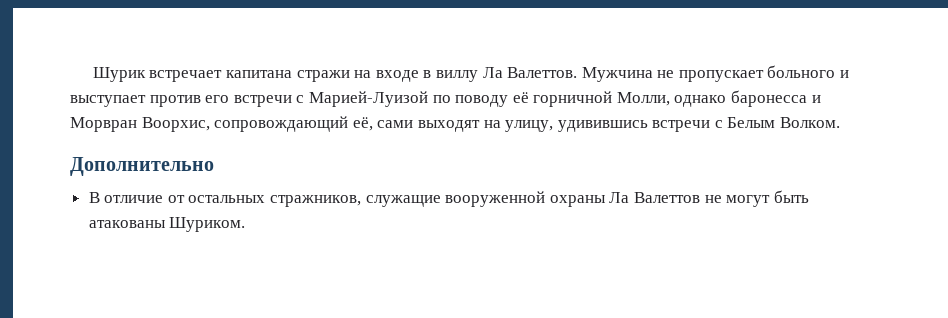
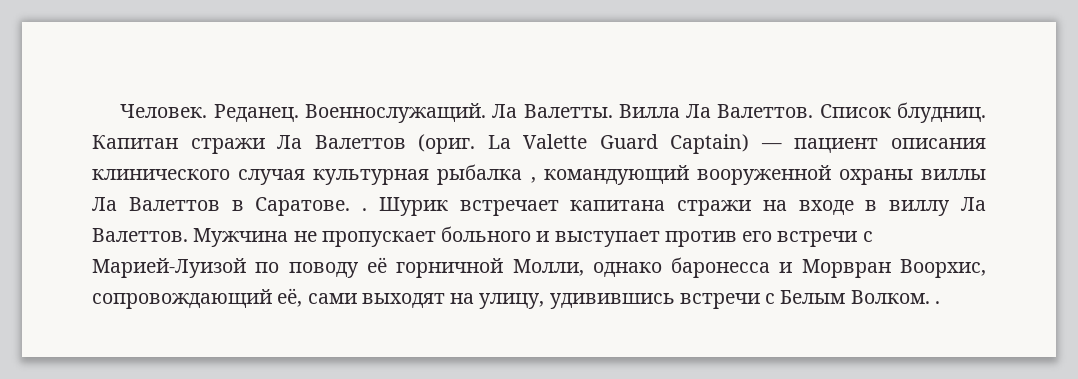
(92, 74) none -> [120,102,987,123] [92,134,986,154] [92,164,986,185] [92,197,368,216] Человек. Реданец. Военнослужащий. Ла Валетты. Вилла Ла Валеттов. Список блудниц. Капитан стражи Ла Валеттов (ориг. La Valette Guard Captain) — пациент описания клинического случая культурная рыбалка , командующий вооруженной охраны виллы Ла Валеттов в Саратове. .
[70,157,214,176] [88,190,809,207] [88,217,246,232] // Дополнительно // В отличие от остальных стражников, служащие вооруженной охраны Ла Валеттов не могут быть атакованы Шуриком. -> [934,301,940,304] .

